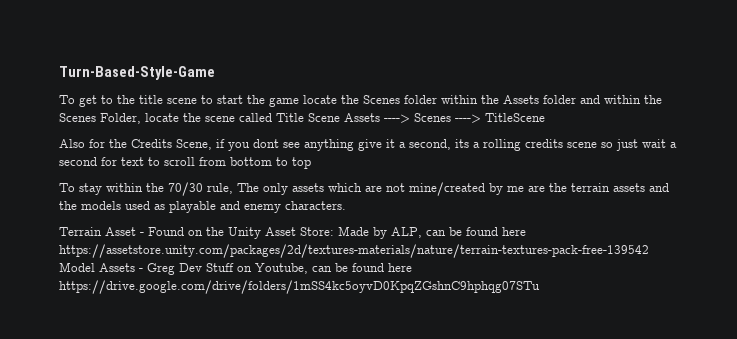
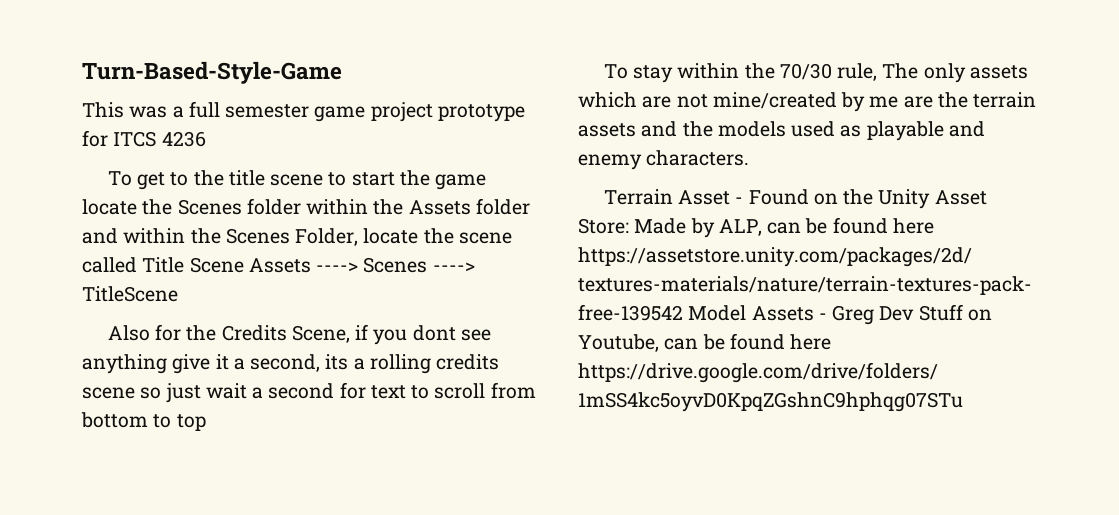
(215, 73) none -> [82,101,525,122] [82,130,206,147] // This was a full semester game project prototype for ITCS 4236

